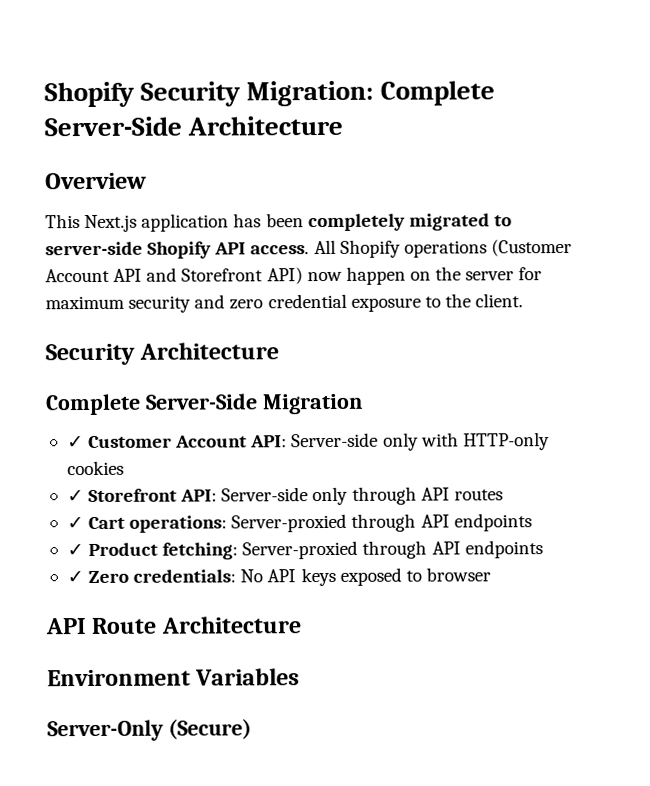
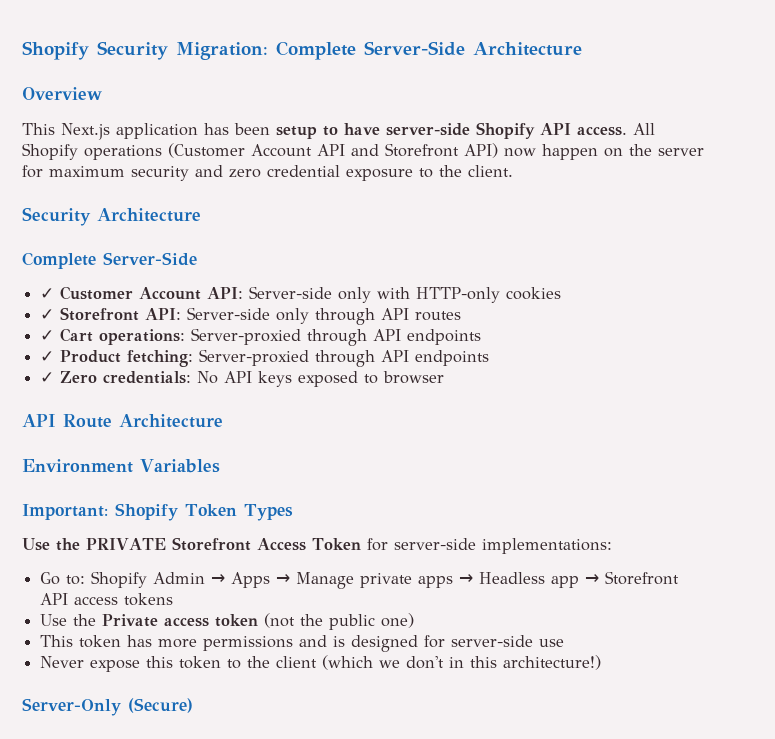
[307,213,512,232] completely migrated to -> [276,123,380,139] setup to have
[262,393,363,415] Migration -> (197, 259) none
(301, 677) none -> [22,503,293,521] [22,537,612,554] [40,571,680,589] [40,593,174,606] [40,613,415,630] [40,635,565,652] [40,655,602,672] // Important: Shopify Token Types // Use the PRIVATE Storefront Access Token for server-side implementations: // Go to: Shopify Admin → Apps → Manage private apps → Headless app → Storefront API access tokens // Use the Private access token (not the public one) // This token has more permissions and is designed for server-side use // Never expose this token to the client (which we don't in this architecture!)

